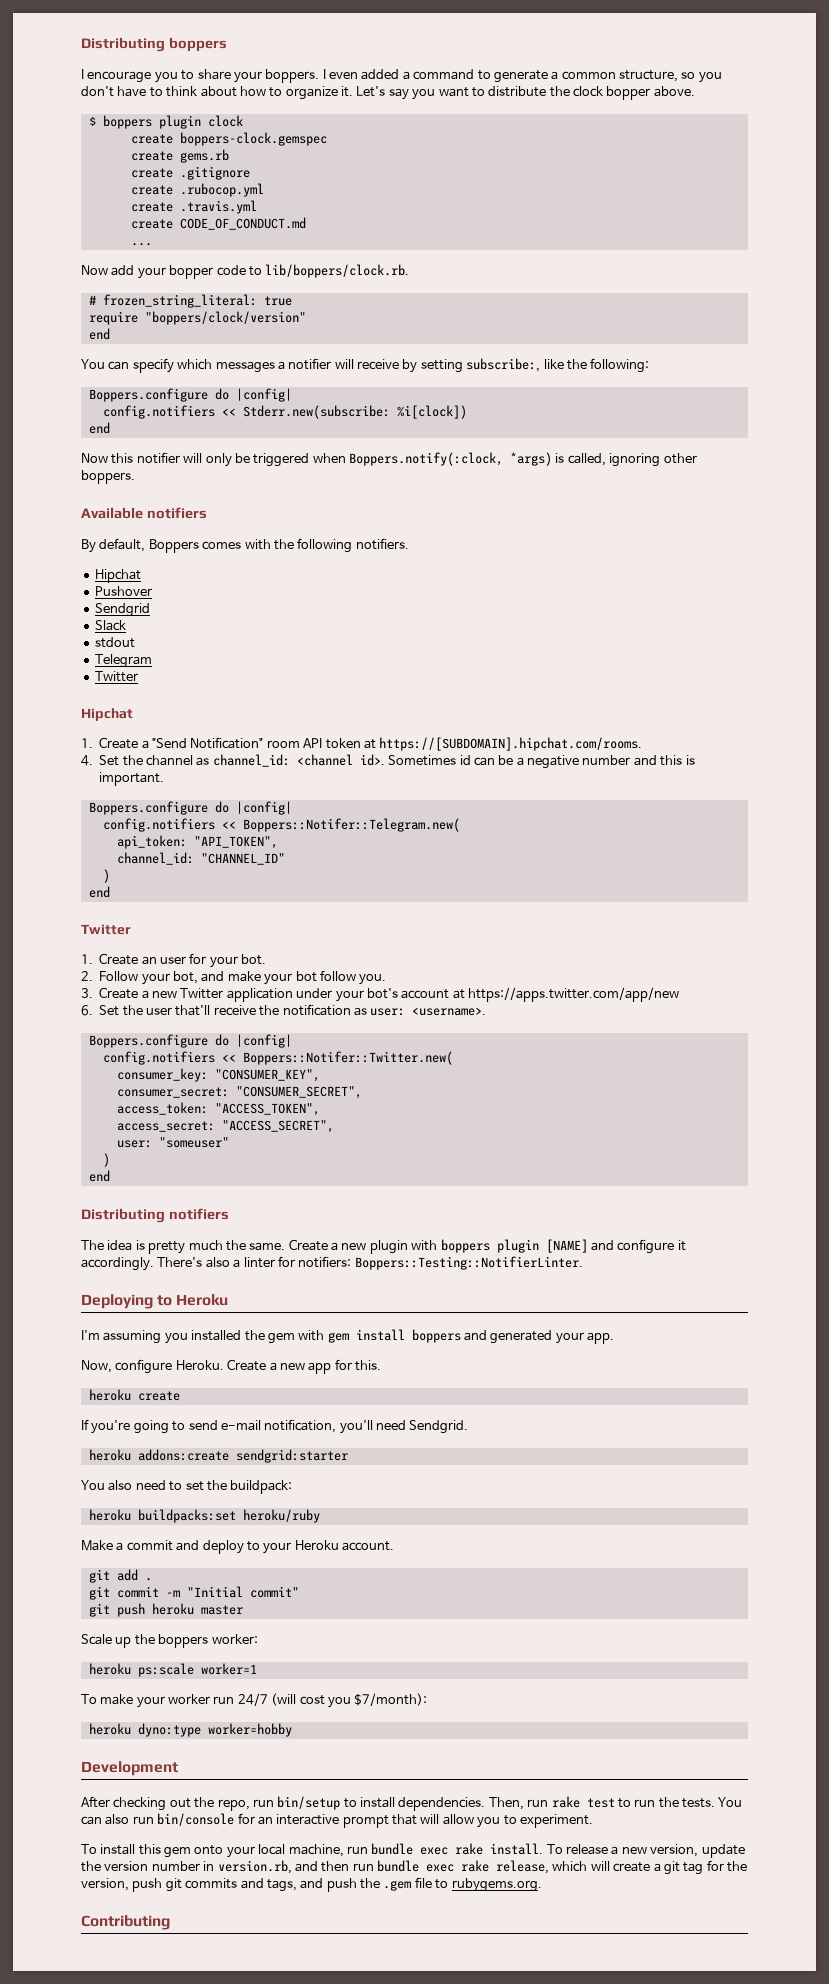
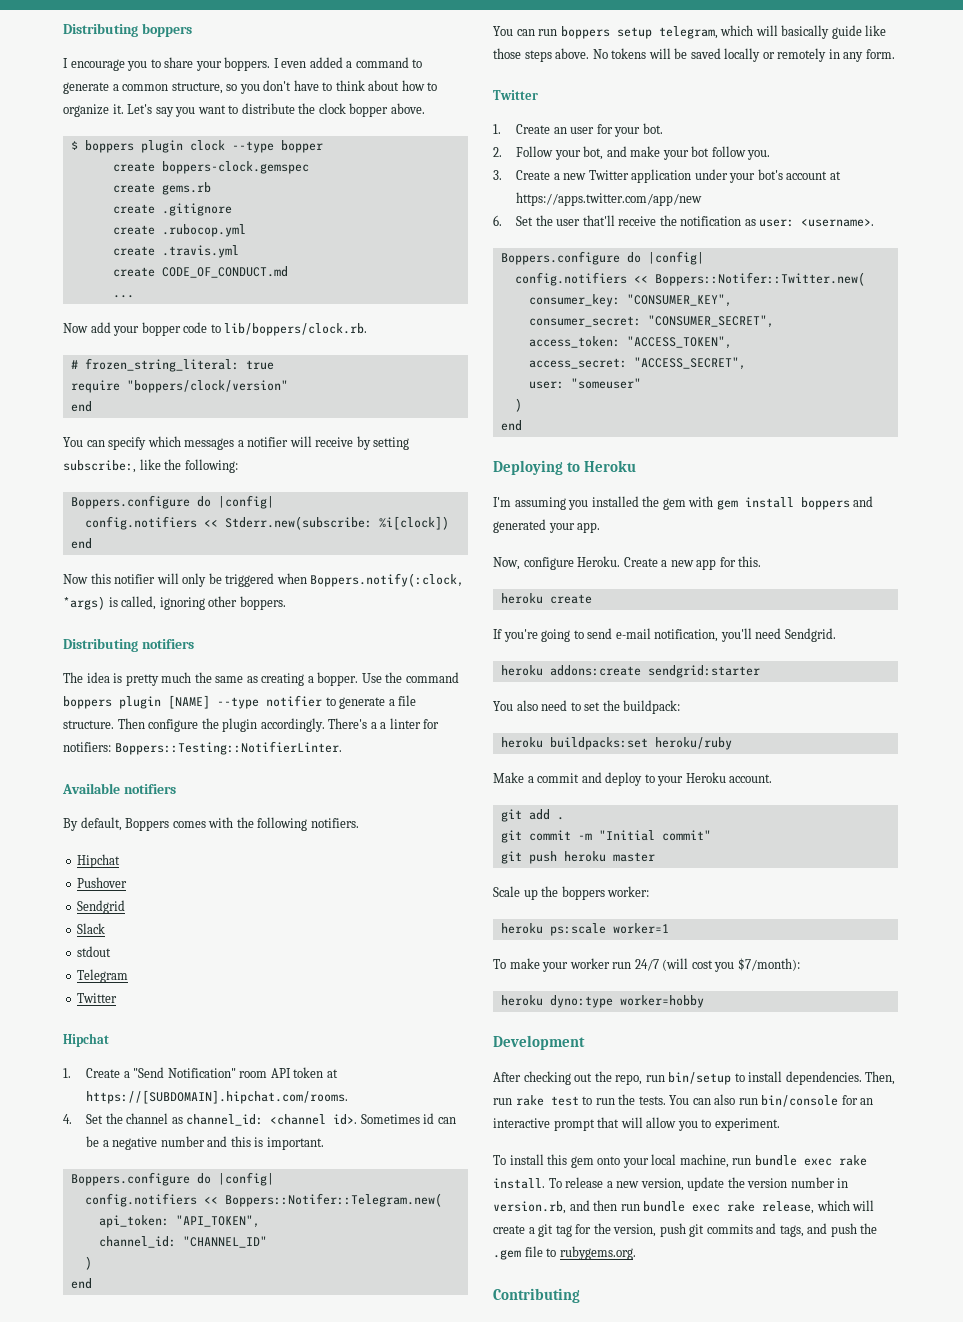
(243, 121) none -> [231,140,323,153] --type bopper
(135, 477) none -> [63,638,194,652] [63,672,459,686] [63,695,417,709] [63,718,440,732] [63,741,342,755] // Distributing notifiers // The idea is pretty much the same as creating a bopper. Use the command boppers plugin [NAME] --type notifier to generate a file structure. Then configure the plugin accordingly. There's a a linter for notifiers: Boppers::Testing::NotifierLinter.
(110, 892) none -> [493,25,887,39] [493,48,895,62] // You can run boppers setup telegram, which will basically guide like those steps above. No tokens will be saved locally or remotely in any form.
[81,1208,229,1223] [81,1239,686,1254] [81,1256,583,1271] // Distributing notifiers // The idea is pretty much the same. Create a new plugin with boppers plugin [NAME] and configure it accordingly. There's also a linter for notifiers: Boppers::Testing::NotifierLinter. -> (522, 425) none

